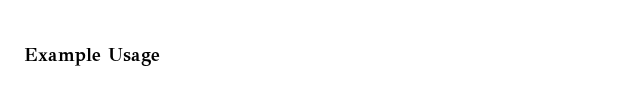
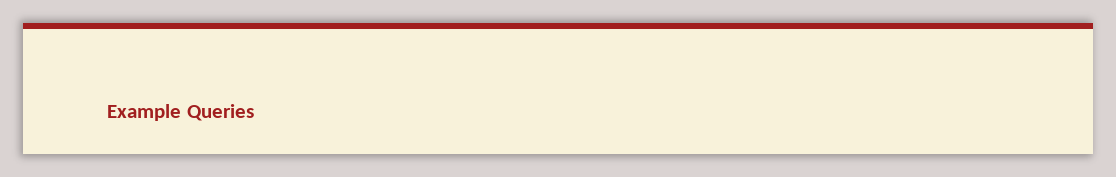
[108,48,160,66] Usage -> [186,104,254,121] Queries

